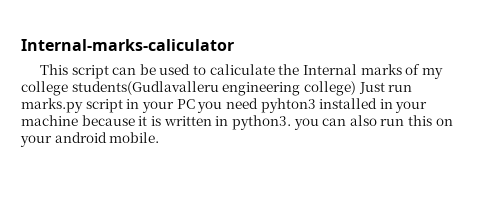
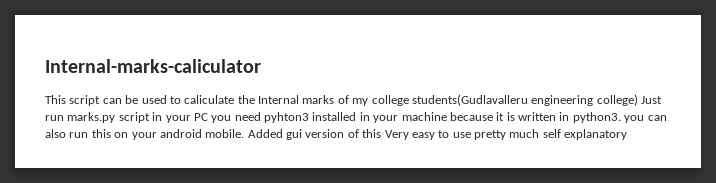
(160, 137) none -> [247,129,628,140] Added gui version of this Very easy to use pretty much self explanatory

